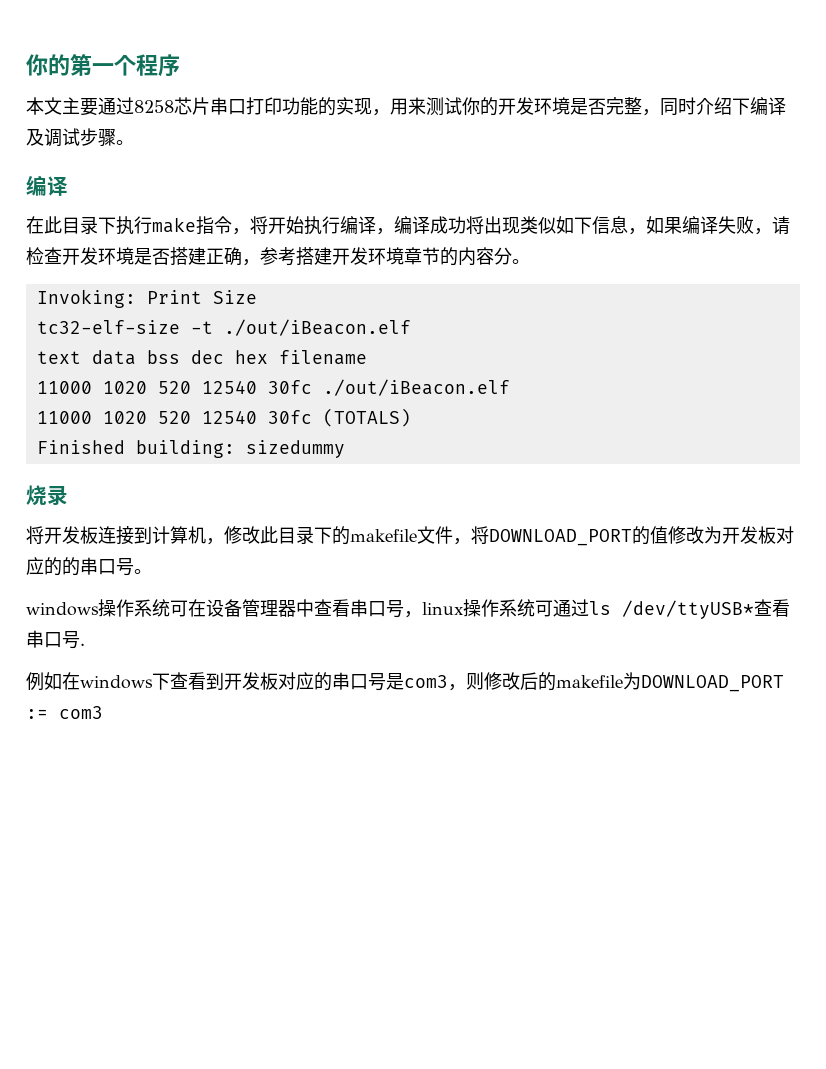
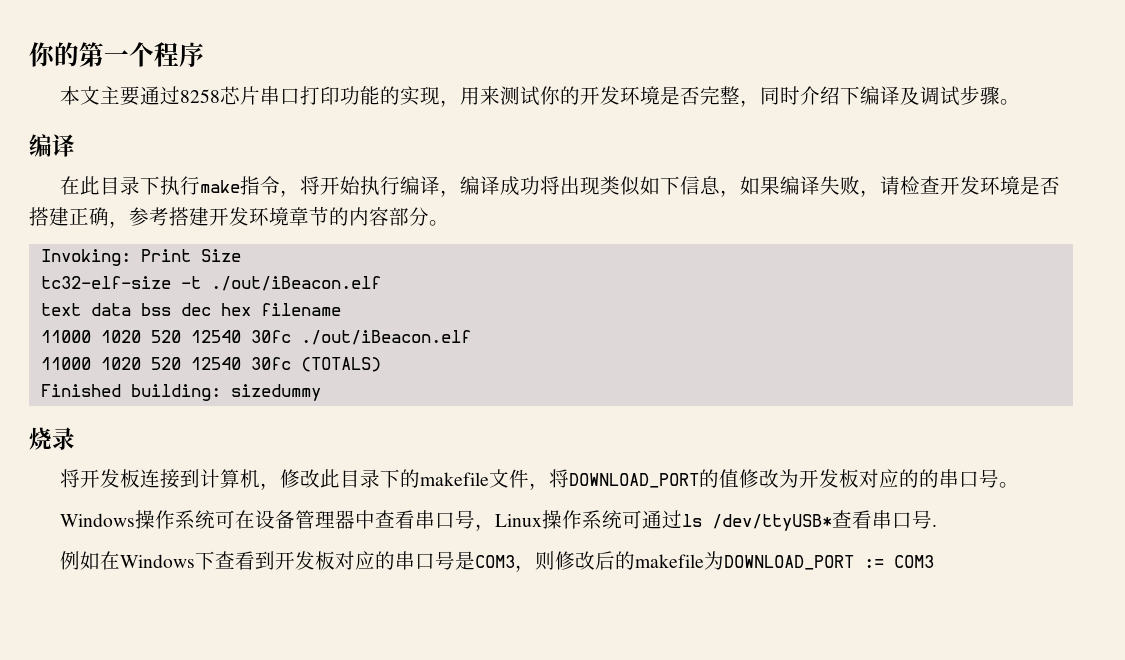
(494, 256) none -> [389,207,409,226] 部
[26,602,99,616] windows -> [59,513,135,527] Windows
[422,602,464,615] linux -> [494,514,542,527] Linux
[80,675,153,689] windows -> [119,554,195,568] Windows
[404,675,448,688] com3 -> [474,555,515,568] COM3
[59,706,103,719] com3 -> [893,555,934,568] COM3

